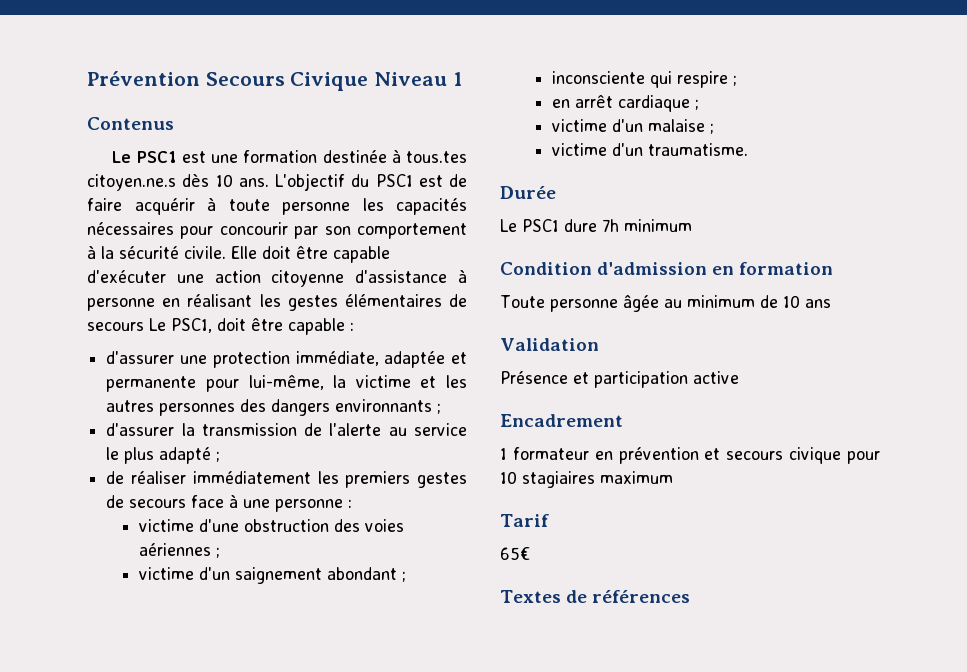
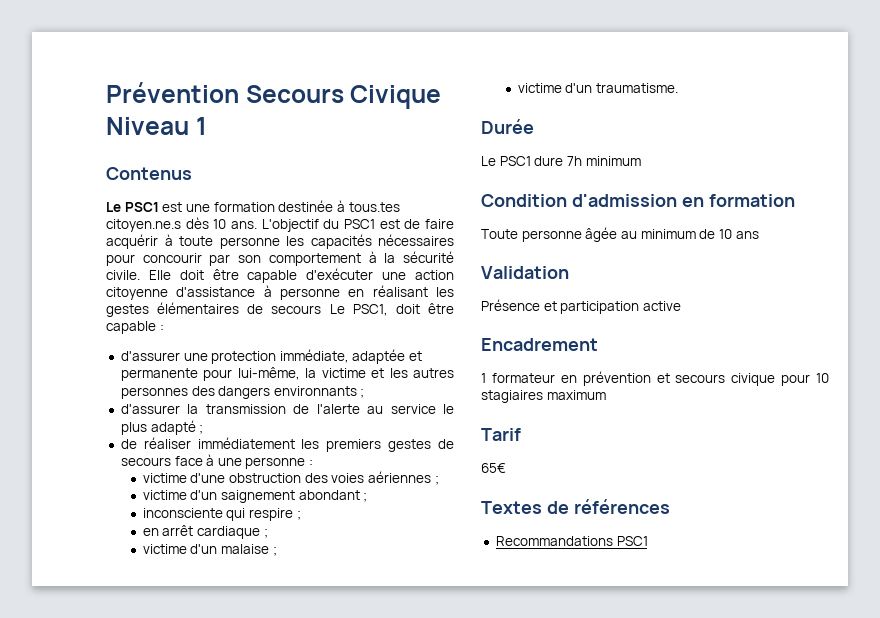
(691, 596) none -> [495,536,648,546] // Recommandations PSC1

